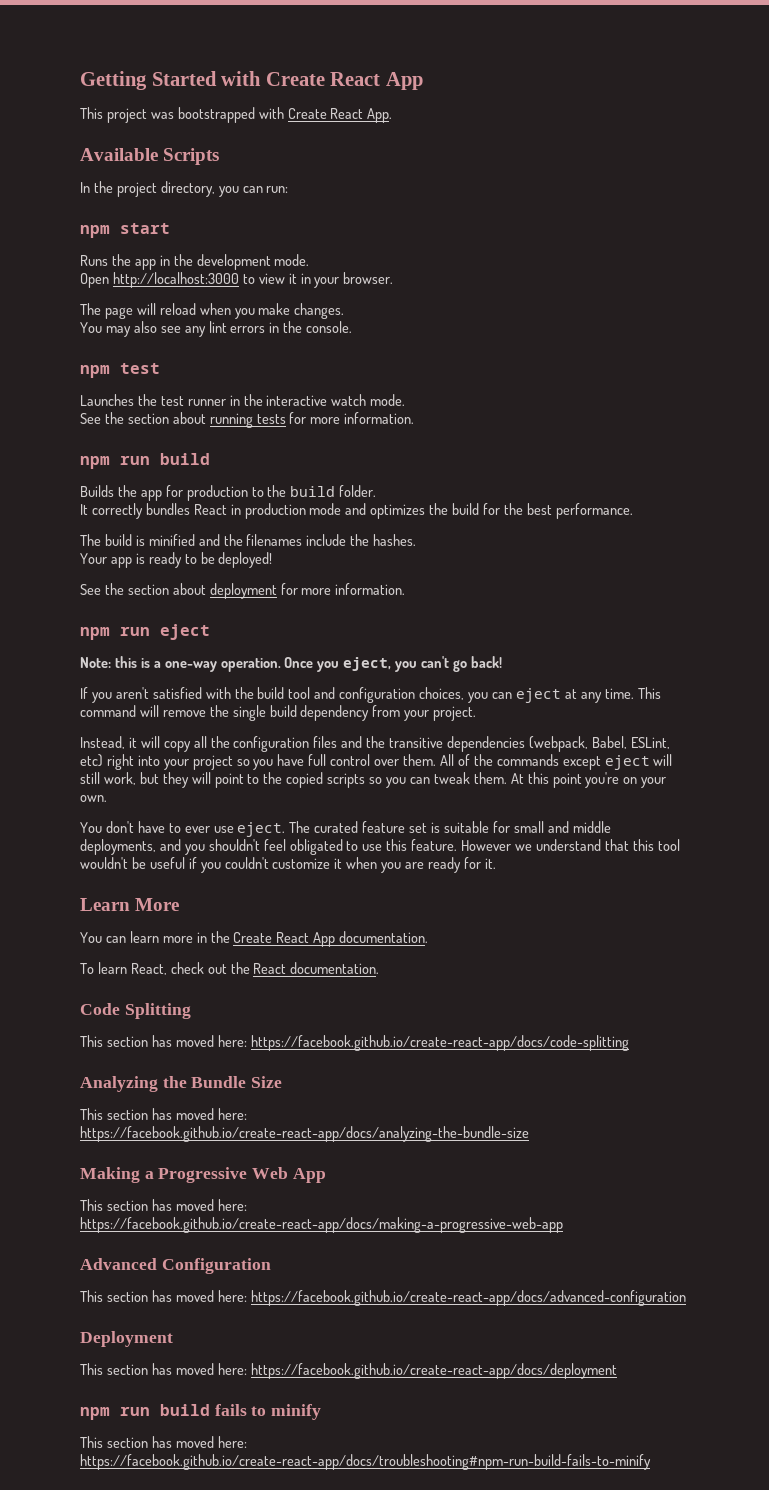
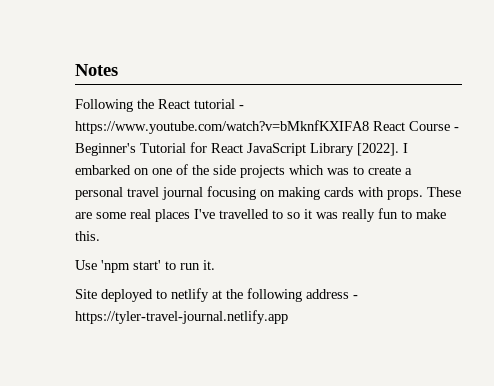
[80,71,423,90] [80,107,393,123] [80,148,220,165] [80,181,289,197] [80,223,170,238] [80,254,310,270] [80,272,394,288] [80,303,345,319] [80,321,353,337] [80,363,160,378] [80,394,406,406] [80,412,415,428] [80,453,210,469] [80,485,377,501] [80,503,633,519] [80,534,417,546] [80,552,273,568] [80,583,406,599] [80,624,210,640] [80,656,502,672] [80,687,661,703] [80,705,477,721] [80,736,670,752] [80,754,673,770] [80,772,667,788] [80,795,107,802] [80,821,611,837] [80,839,680,855] [80,857,496,873] [80,898,180,911] [80,931,429,947] [80,962,380,975] [80,1003,191,1019] [80,1035,629,1051] [80,1076,283,1092] [80,1108,247,1120] [80,1126,529,1142] [80,1167,326,1183] [80,1199,247,1211] [80,1217,563,1233] [80,1258,271,1274] [80,1290,686,1306] [80,1331,173,1347] [80,1363,617,1379] [80,1404,322,1420] [80,1436,247,1448] [80,1454,651,1470] Getting Started with Create React App // This project was bootstrapped with Create React App. // Available Scripts // In the project directory, you can run: // npm start // Runs the app in the development mode. // Open http://localhost:3000 to view it in your browser. // The page will reload when you make changes. // You may also see any lint errors in the console. // npm test // Launches the test runner in the interactive watch mode. // See the section about running tests for more information. // npm run build // Builds the app for production to the build folder. // It correctly bundles React in production mode and optimizes the build for the best performance. // The build is minified and the filenames include the hashes. // Your app is ready to be deployed! // See the section about deployment for more information. // npm run eject // Note: this is a one-way operation. Once you eject, you can't go back! // If you aren't satisfied with the build tool and configuration choices, you can eject at any time. This command will remove the single build dependency from your project. // Instead, it will copy all the configuration files and the transitive dependencies (webpack, Babel, ESLint, etc) right into your project so you have full control over them. All of the commands except eject will still work, but they will point to the copied scripts so you can tweak them. At this point you're on your own. // You don't have to ever use eject. The curated feature set is suitable for small and middle deployments, and you shouldn't feel obligated to use this feature. However we understand that this tool wouldn't be useful if you couldn't customize it when you are ready for it. // Learn More // You can learn more in the Create React App documentation. // To learn React, check out the React documentation. // Code Splitting // This section has moved here: https://facebook.github.io/create-react-app/docs/code-splitting // Analyzing the Bundle Size // This section has moved here: https://facebook.github.io/create-react-app/docs/analyzing-the-bundle-size // Making a Progressive Web App // This section has moved here: https://facebook.github.io/create-react-app/docs/making-a-progressive-web-app // Advanced Configuration // This section has moved here: https://facebook.github.io/create-react-app/docs/advanced-configuration // Deployment // This section has moved here: https://facebook.github.io/create-react-app/docs/deployment // npm run build fails to minify // This section has moved here: https://facebook.github.io/create-react-app/docs/troubleshooting#npm-run-build-fails-to-minify -> [75,64,118,76] [75,99,244,112] [75,120,459,134] [75,142,408,156] [75,164,412,178] [75,186,461,200] [75,208,446,222] [75,231,100,241] [75,260,215,273] [75,288,358,302] [75,310,288,324] Notes // Following the React tutorial - https://www.youtube.com/watch?v=bMknfKXIFA8 React Course - Beginner's Tutorial for React JavaScript Library [2022]. I embarked on one of the side projects which was to create a personal travel journal focusing on making cards with props. These are some real places I've travelled to so it was really fun to make this. // Use 'npm start' to run it. // Site deployed to netlify at the following address - https://tyler-travel-journal.netlify.app

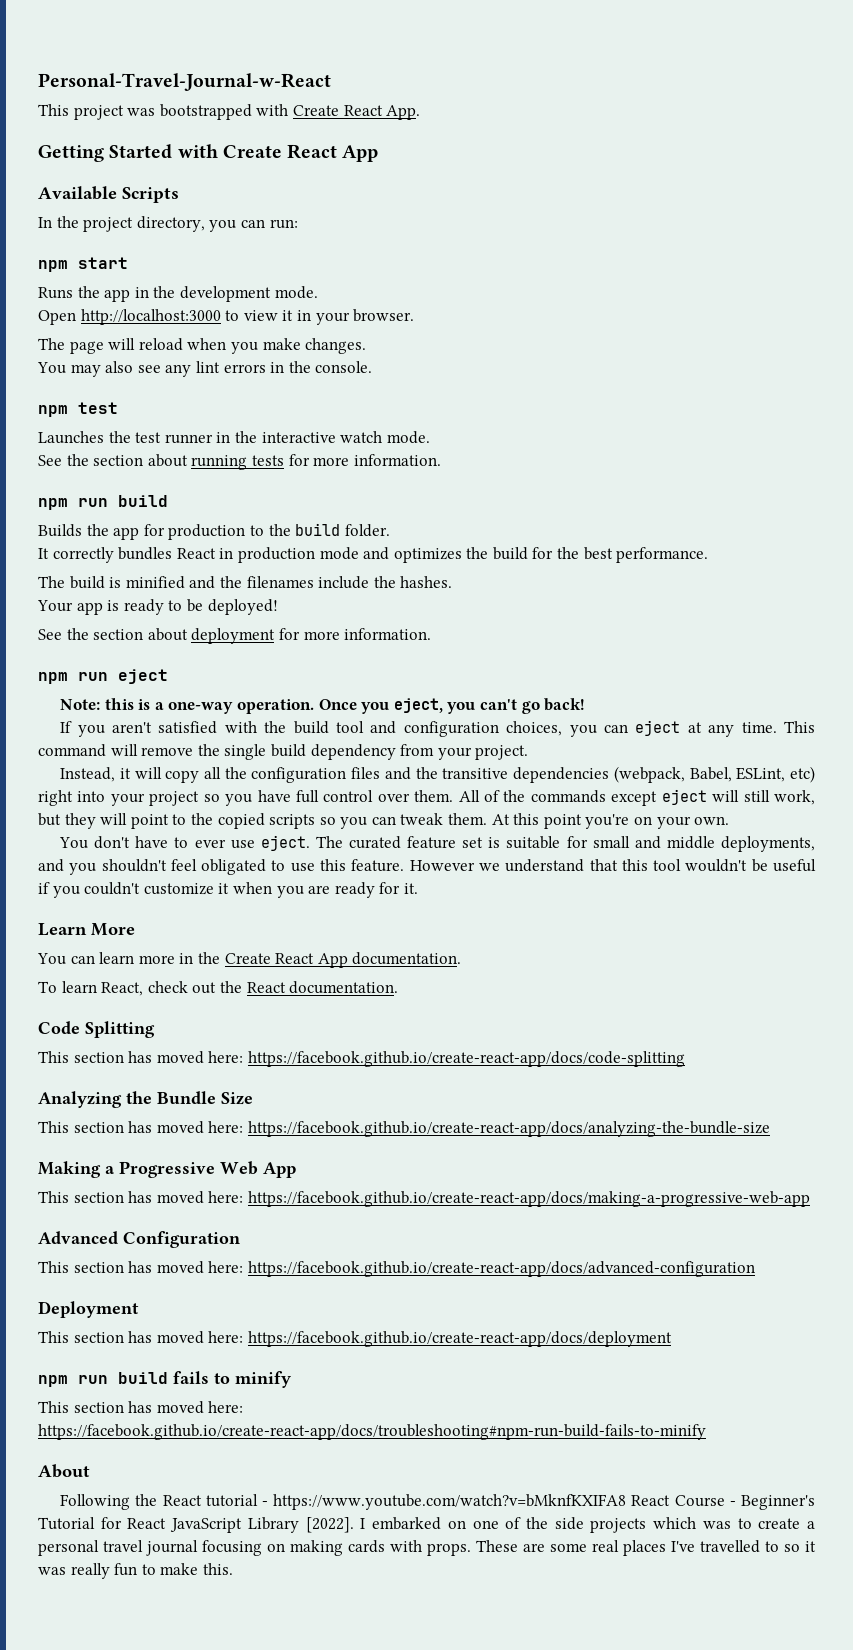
[75,64,118,76] Notes -> [38,73,331,91] [38,104,421,120] [38,144,379,162] [38,186,179,203] [38,216,298,232] [38,257,128,272] [38,286,318,302] [38,309,415,325] [38,338,367,354] [37,361,373,377] [38,402,118,417] [38,431,430,444] [38,454,441,470] [38,495,168,510] [38,523,390,540] [38,547,709,563] [38,576,453,589] [37,599,278,615] [38,628,432,644] [38,669,168,684] [60,698,586,714] [60,720,816,737] [38,744,529,760] [60,766,815,783] [38,789,816,806] [38,813,730,829] [59,835,815,852] [38,859,816,875] [38,882,418,898] [38,923,135,936] [37,952,462,968] [38,981,399,996] [38,1021,155,1038] [38,1051,685,1067] [38,1091,253,1108] [38,1121,770,1137] [38,1161,296,1178] [38,1191,810,1207] [38,1231,240,1248] [38,1261,755,1277] [38,1301,139,1318] [38,1331,672,1347] [38,1371,291,1388] [38,1401,244,1414] [38,1424,706,1440] [38,1464,90,1478] Personal-Travel-Journal-w-React // This project was bootstrapped with Create React App. // Getting Started with Create React App // Available Scripts // In the project directory, you can run: // npm start // Runs the app in the development mode. // Open http://localhost:3000 to view it in your browser. // The page will reload when you make changes. // You may also see any lint errors in the console. // npm test // Launches the test runner in the interactive watch mode. // See the section about running tests for more information. // npm run build // Builds the app for production to the build folder. // It correctly bundles React in production mode and optimizes the build for the best performance. // The build is minified and the filenames include the hashes. // Your app is ready to be deployed! // See the section about deployment for more information. // npm run eject // Note: this is a one-way operation. Once you eject, you can't go back! // If you aren't satisfied with the build tool and configuration choices, you can eject at any time. This command will remove the single build dependency from your project. // Instead, it will copy all the configuration files and the transitive dependencies (webpack, Babel, ESLint, etc) right into your project so you have full control over them. All of the commands except eject will still work, but they will point to the copied scripts so you can tweak them. At this point you're on your own. // You don't have to ever use eject. The curated feature set is suitable for small and middle deployments, and you shouldn't feel obligated to use this feature. However we understand that this tool wouldn't be useful if you couldn't customize it when you are ready for it. // Learn More // You can learn more in the Create React App documentation. // To learn React, check out the React documentation. // Code Splitting // This section has moved here: https://facebook.github.io/create-react-app/docs/code-splitting // Analyzing the Bundle Size // This section has moved here: https://facebook.github.io/create-react-app/docs/analyzing-the-bundle-size // Making a Progressive Web App // This section has moved here: https://facebook.github.io/create-react-app/docs/making-a-progressive-web-app // Advanced Configuration // This section has moved here: https://facebook.github.io/create-react-app/docs/advanced-configuration // Deployment // This section has moved here: https://facebook.github.io/create-react-app/docs/deployment // npm run build fails to minify // This section has moved here: https://facebook.github.io/create-react-app/docs/troubleshooting#npm-run-build-fails-to-minify // About
[75,260,215,273] [75,288,358,302] [75,310,288,324] // Use 'npm start' to run it. // Site deployed to netlify at the following address - https://tyler-travel-journal.netlify.app -> (233, 1569) none

